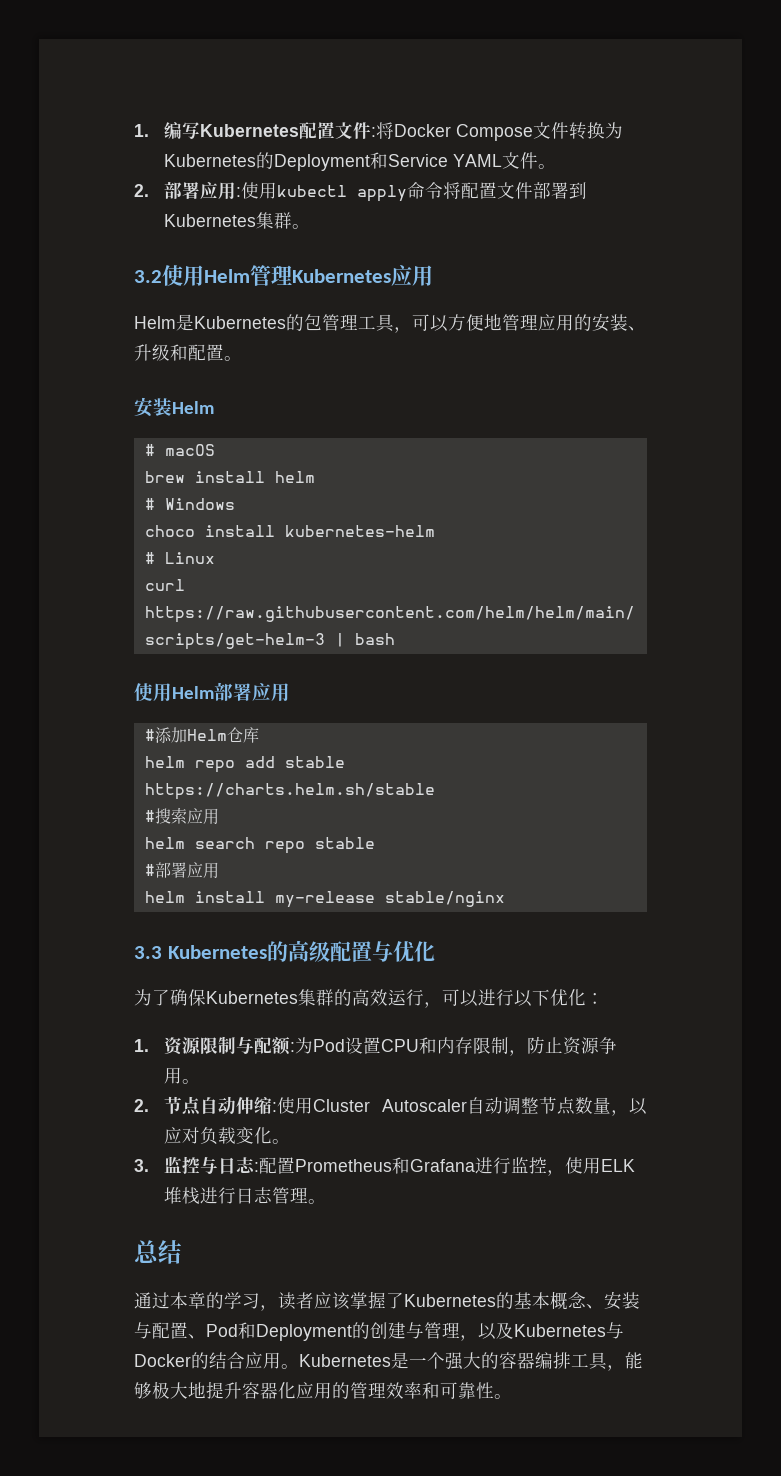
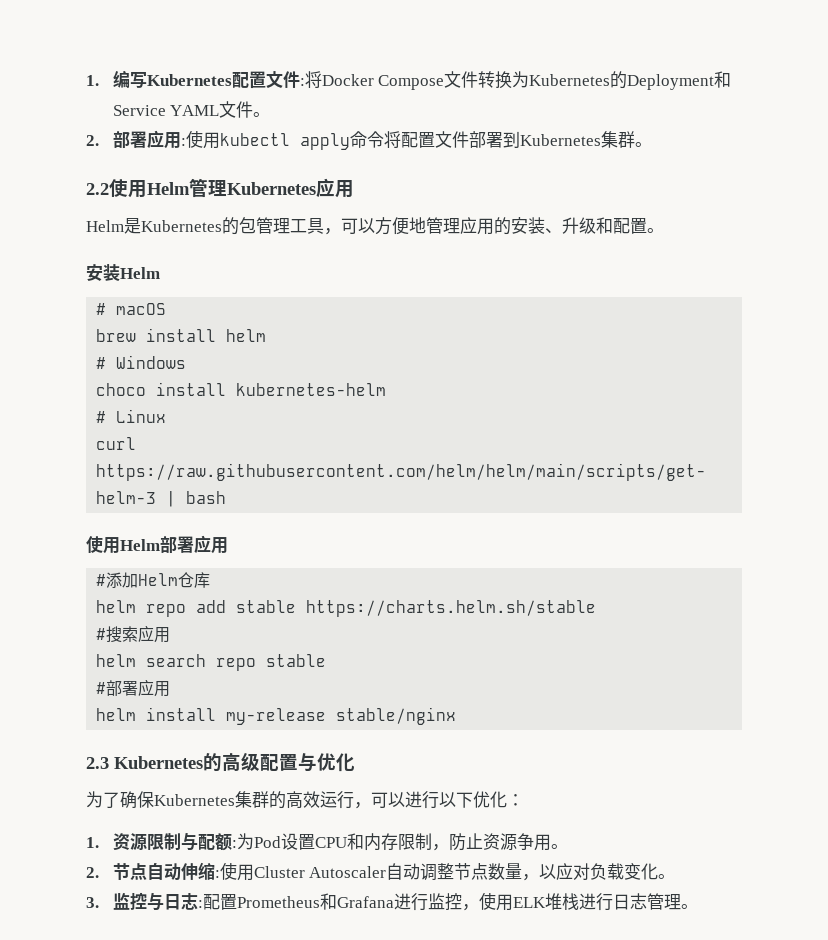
[134,270,162,283] 3.2 -> [86,183,109,195] 2.2
[134,946,162,959] 3.3 -> [86,757,109,769] 2.3
[134,1240,182,1264] [134,1291,640,1311] [134,1322,624,1341] [134,1352,643,1371] [134,1381,512,1399] // 总结 // 通过本章的学习，读者应该掌握了Kubernetes的基本概念、安装与配置、Pod和Deployment的创建与管理，以及Kubernetes与Docker的结合应用。Kubernetes是一个强大的容器编排工具，能够极大地提升容器化应用的管理效率和可靠性。 -> (698, 906) none

